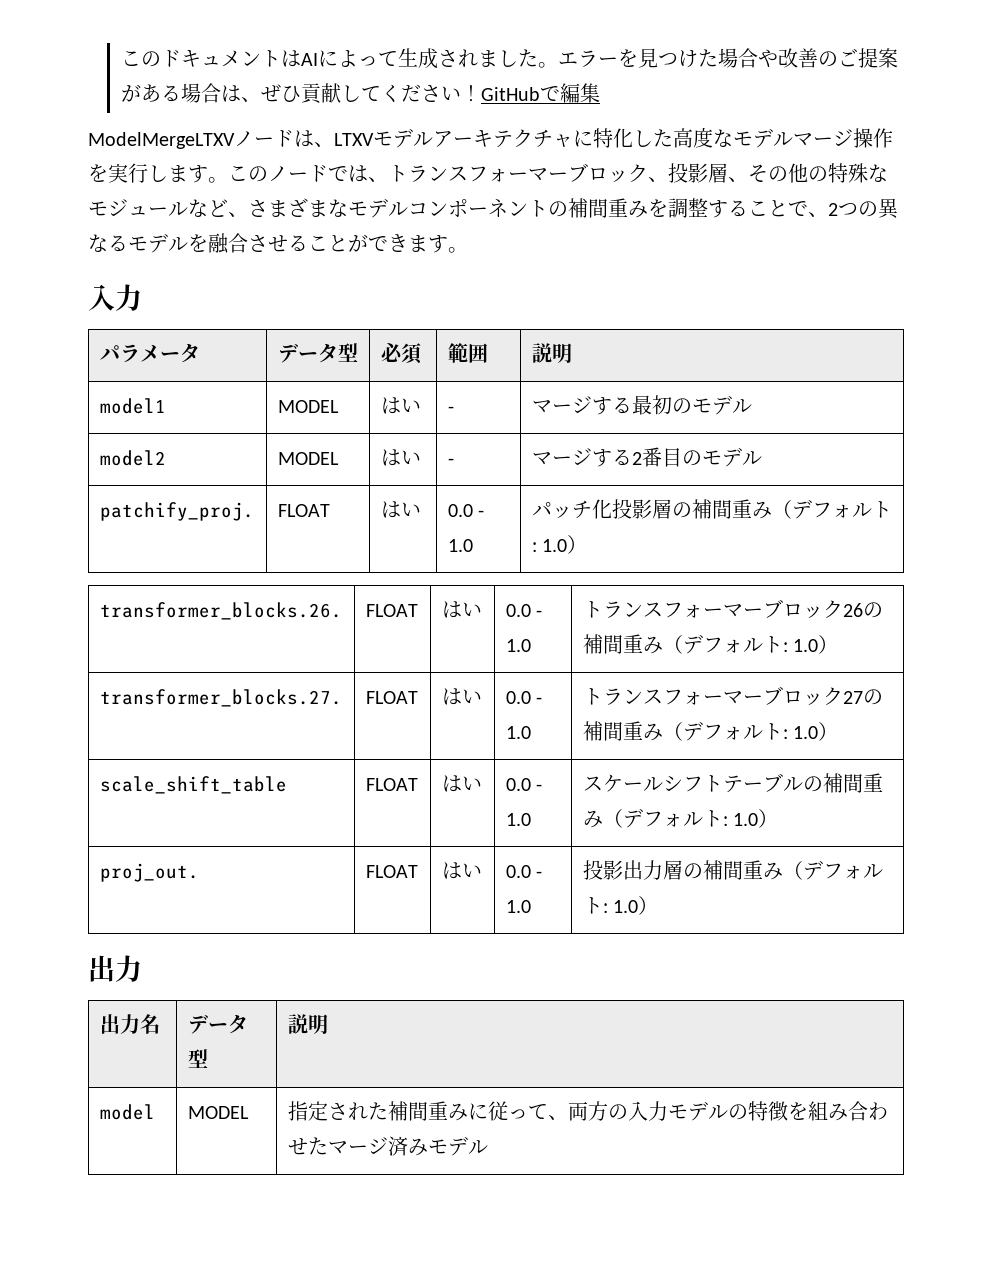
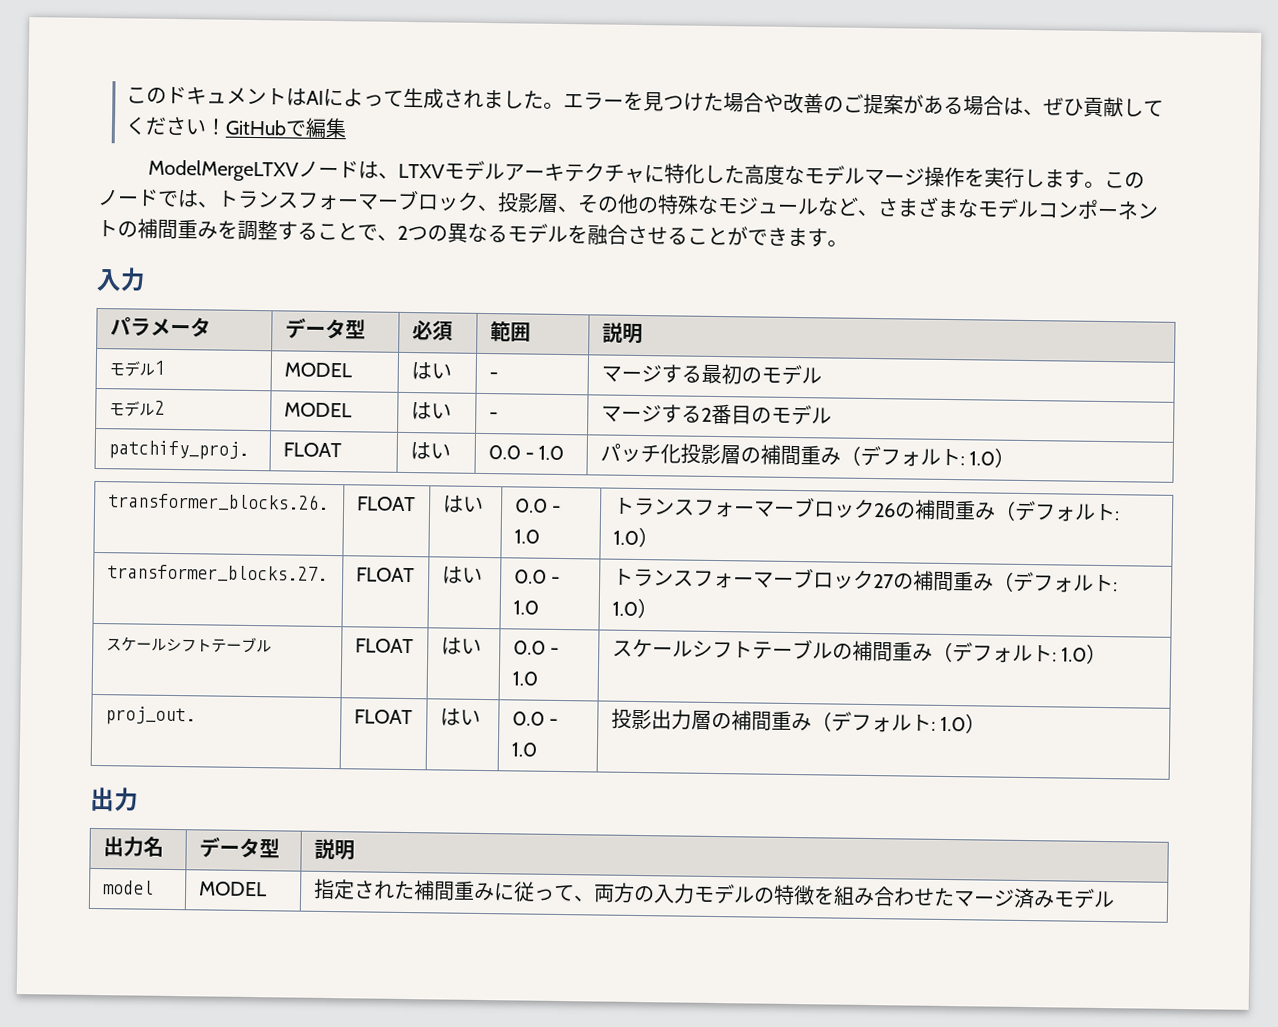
[99,398,166,414] model1 -> [108,360,165,377] モデル1
[99,450,166,466] model2 -> [108,400,165,417] モデル2
[99,776,287,794] scale_shift_table -> [105,636,272,654] スケールシフトテーブル

